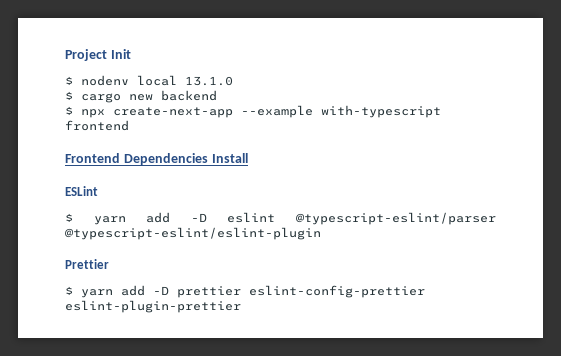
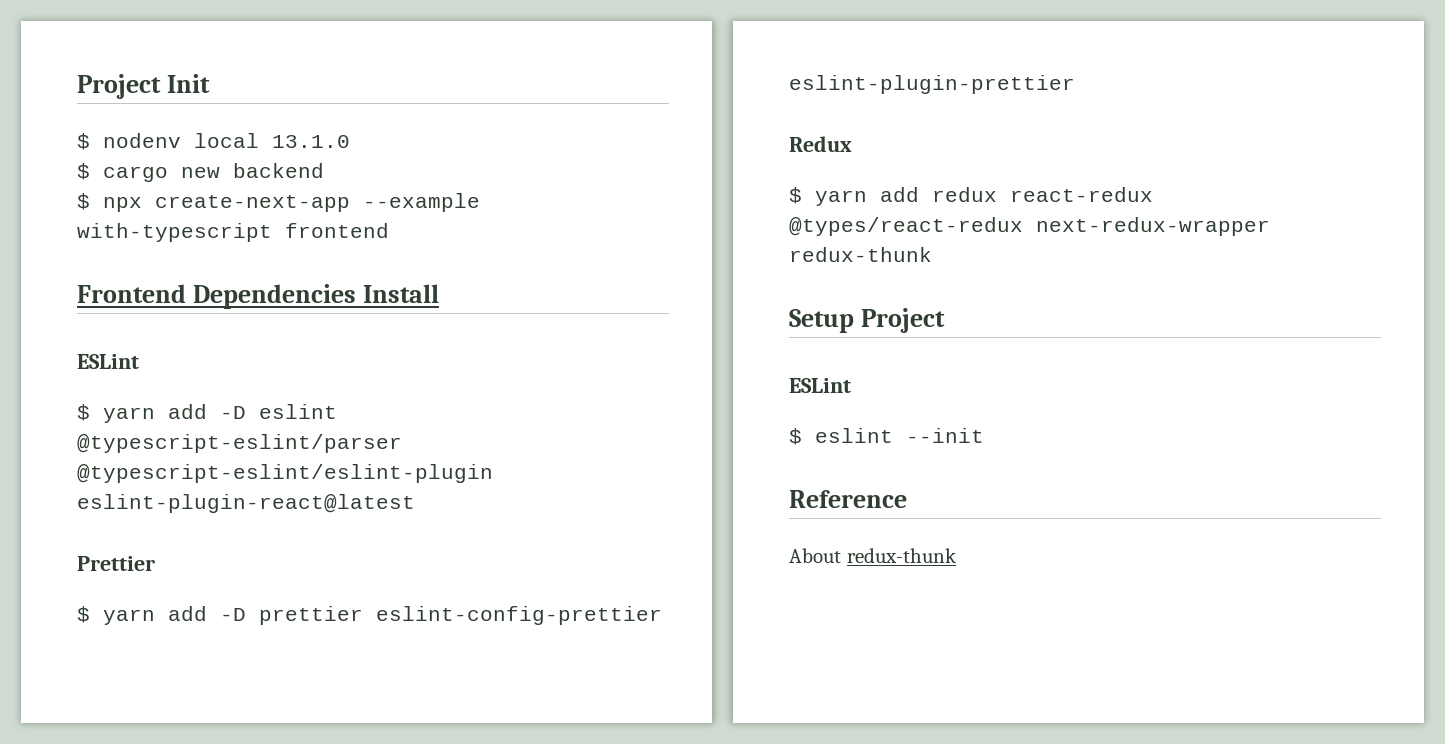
(321, 233) none -> [77,494,415,513] eslint-plugin-react@latest
(241, 306) none -> [789,136,852,152] [789,187,1153,206] [789,217,1270,236] [789,247,932,262] [789,308,946,333] [789,378,851,393] [789,428,984,445] [789,490,907,508] [789,548,957,563] // Redux // $ yarn add redux react-redux @types/react-redux next-redux-wrapper redux-thunk // Setup Project // ESLint // $ eslint --init // Reference // About redux-thunk

